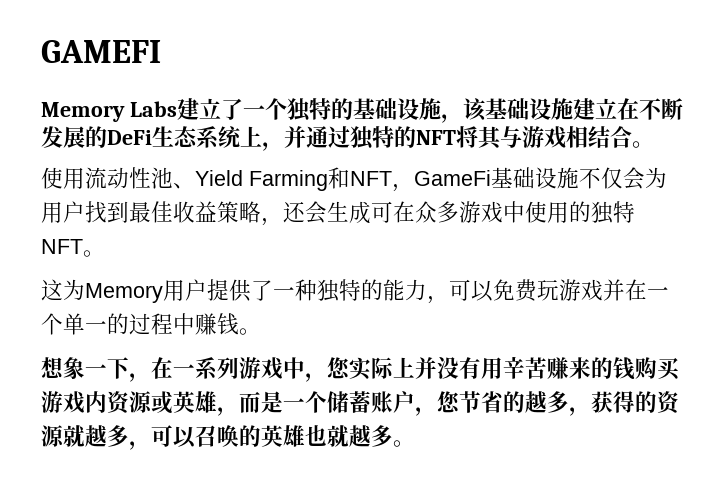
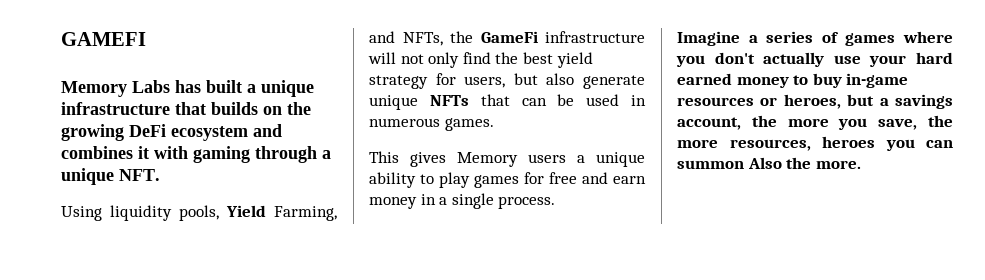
[176,98,683,123] [41,126,654,151] [41,167,667,192] [41,201,635,226] [41,239,105,257] [41,279,669,304] [41,313,261,335] [41,356,681,382] [41,391,681,416] [41,425,415,450] 建立了一个独特的基础设施，该基础设施建立在不断发展的DeFi生态系统上，并通过独特的NFT将其与游戏相结合。 // 使用流动性池、Yield Farming和NFT，GameFi基础设施不仅会为用户找到最佳收益策略，还会生成可在众多游戏中使用的独特NFT。 // 这为Memory用户提供了一种独特的能力，可以免费玩游戏并在一个单一的过程中赚钱。 // 想象一下，在一系列游戏中，您实际上并没有用辛苦赚来的钱购买游戏内资源或英雄，而是一个储蓄账户，您节省的越多，获得的资源就越多，可以召唤的英雄也就越多。 -> [175,80,314,97] [61,102,311,115] [61,124,282,141] [61,146,331,163] [61,168,160,185] [61,205,337,221] [369,31,645,46] [368,52,593,68] [369,73,645,89] [369,94,646,110] [369,118,494,131] [369,151,645,167] [369,172,646,188] [369,193,556,209] [677,31,953,46] [676,52,953,67] [677,73,909,88] [677,94,953,109] [677,115,953,130] [677,136,953,151] [677,157,861,169] has built a unique infrastructure that builds on the growing DeFi ecosystem and combines it with gaming through a unique NFT. // Using liquidity pools, Yield Farming, and NFTs, the GameFi infrastructure will not only find the best yield strategy for users, but also generate unique NFTs that can be used in numerous games. // This gives Memory users a unique ability to play games for free and earn money in a single process. // Imagine a series of games where you don't actually use your hard earned money to buy in-game resources or heroes, but a savings account, the more you save, the more resources, heroes you can summon Also the more.

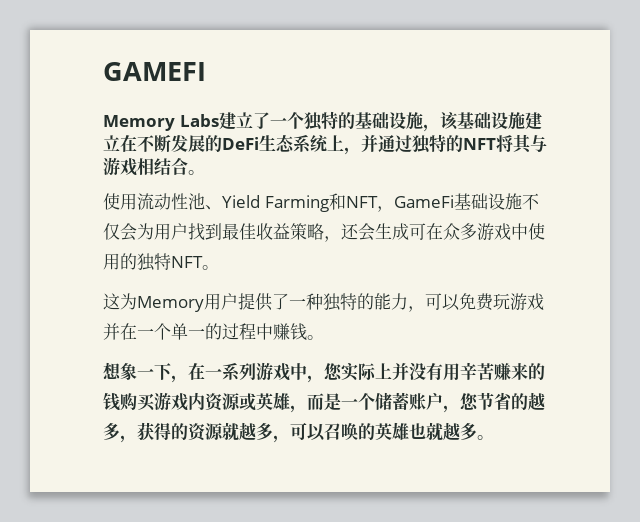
[175,80,314,97] [61,102,311,115] [61,124,282,141] [61,146,331,163] [61,168,160,185] [61,205,337,221] [369,31,645,46] [368,52,593,68] [369,73,645,89] [369,94,646,110] [369,118,494,131] [369,151,645,167] [369,172,646,188] [369,193,556,209] [677,31,953,46] [676,52,953,67] [677,73,909,88] [677,94,953,109] [677,115,953,130] [677,136,953,151] [677,157,861,169] has built a unique infrastructure that builds on the growing DeFi ecosystem and combines it with gaming through a unique NFT. // Using liquidity pools, Yield Farming, and NFTs, the GameFi infrastructure will not only find the best yield strategy for users, but also generate unique NFTs that can be used in numerous games. // This gives Memory users a unique ability to play games for free and earn money in a single process. // Imagine a series of games where you don't actually use your hard earned money to buy in-game resources or heroes, but a savings account, the more you save, the more resources, heroes you can summon Also the more. -> [218,111,542,132] [103,134,547,155] [103,157,205,176] [103,193,539,212] [103,223,545,242] [103,253,219,271] [103,293,544,312] [103,323,324,341] [103,362,545,383] [103,392,545,413] [103,422,494,443] 建立了一个独特的基础设施，该基础设施建立在不断发展的DeFi生态系统上，并通过独特的NFT将其与游戏相结合。 // 使用流动性池、Yield Farming和NFT，GameFi基础设施不仅会为用户找到最佳收益策略，还会生成可在众多游戏中使用的独特NFT。 // 这为Memory用户提供了一种独特的能力，可以免费玩游戏并在一个单一的过程中赚钱。 // 想象一下，在一系列游戏中，您实际上并没有用辛苦赚来的钱购买游戏内资源或英雄，而是一个储蓄账户，您节省的越多，获得的资源就越多，可以召唤的英雄也就越多。

